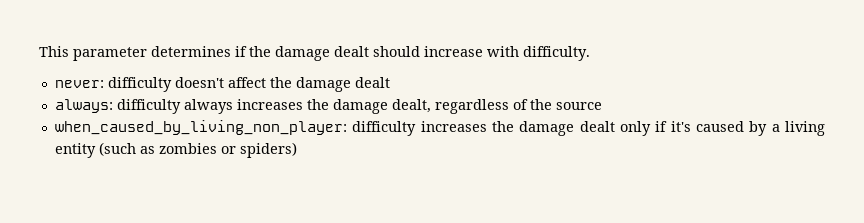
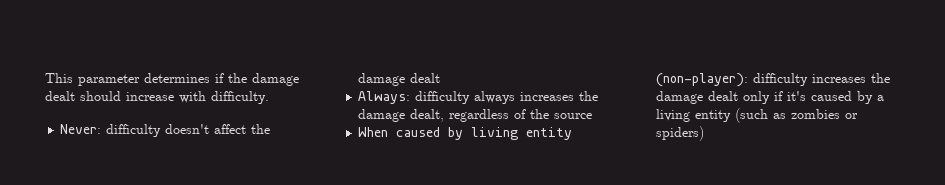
[54,80,104,88] never: -> [60,124,102,134] Never:
[54,99,113,113] always: -> [358,91,411,104] Always:
[54,120,347,135] when_caused_by_living_non_player: -> [358,127,573,140] [656,73,749,87] When caused by living entity (non-player):

